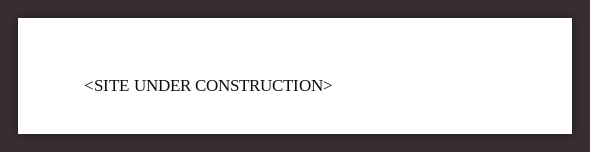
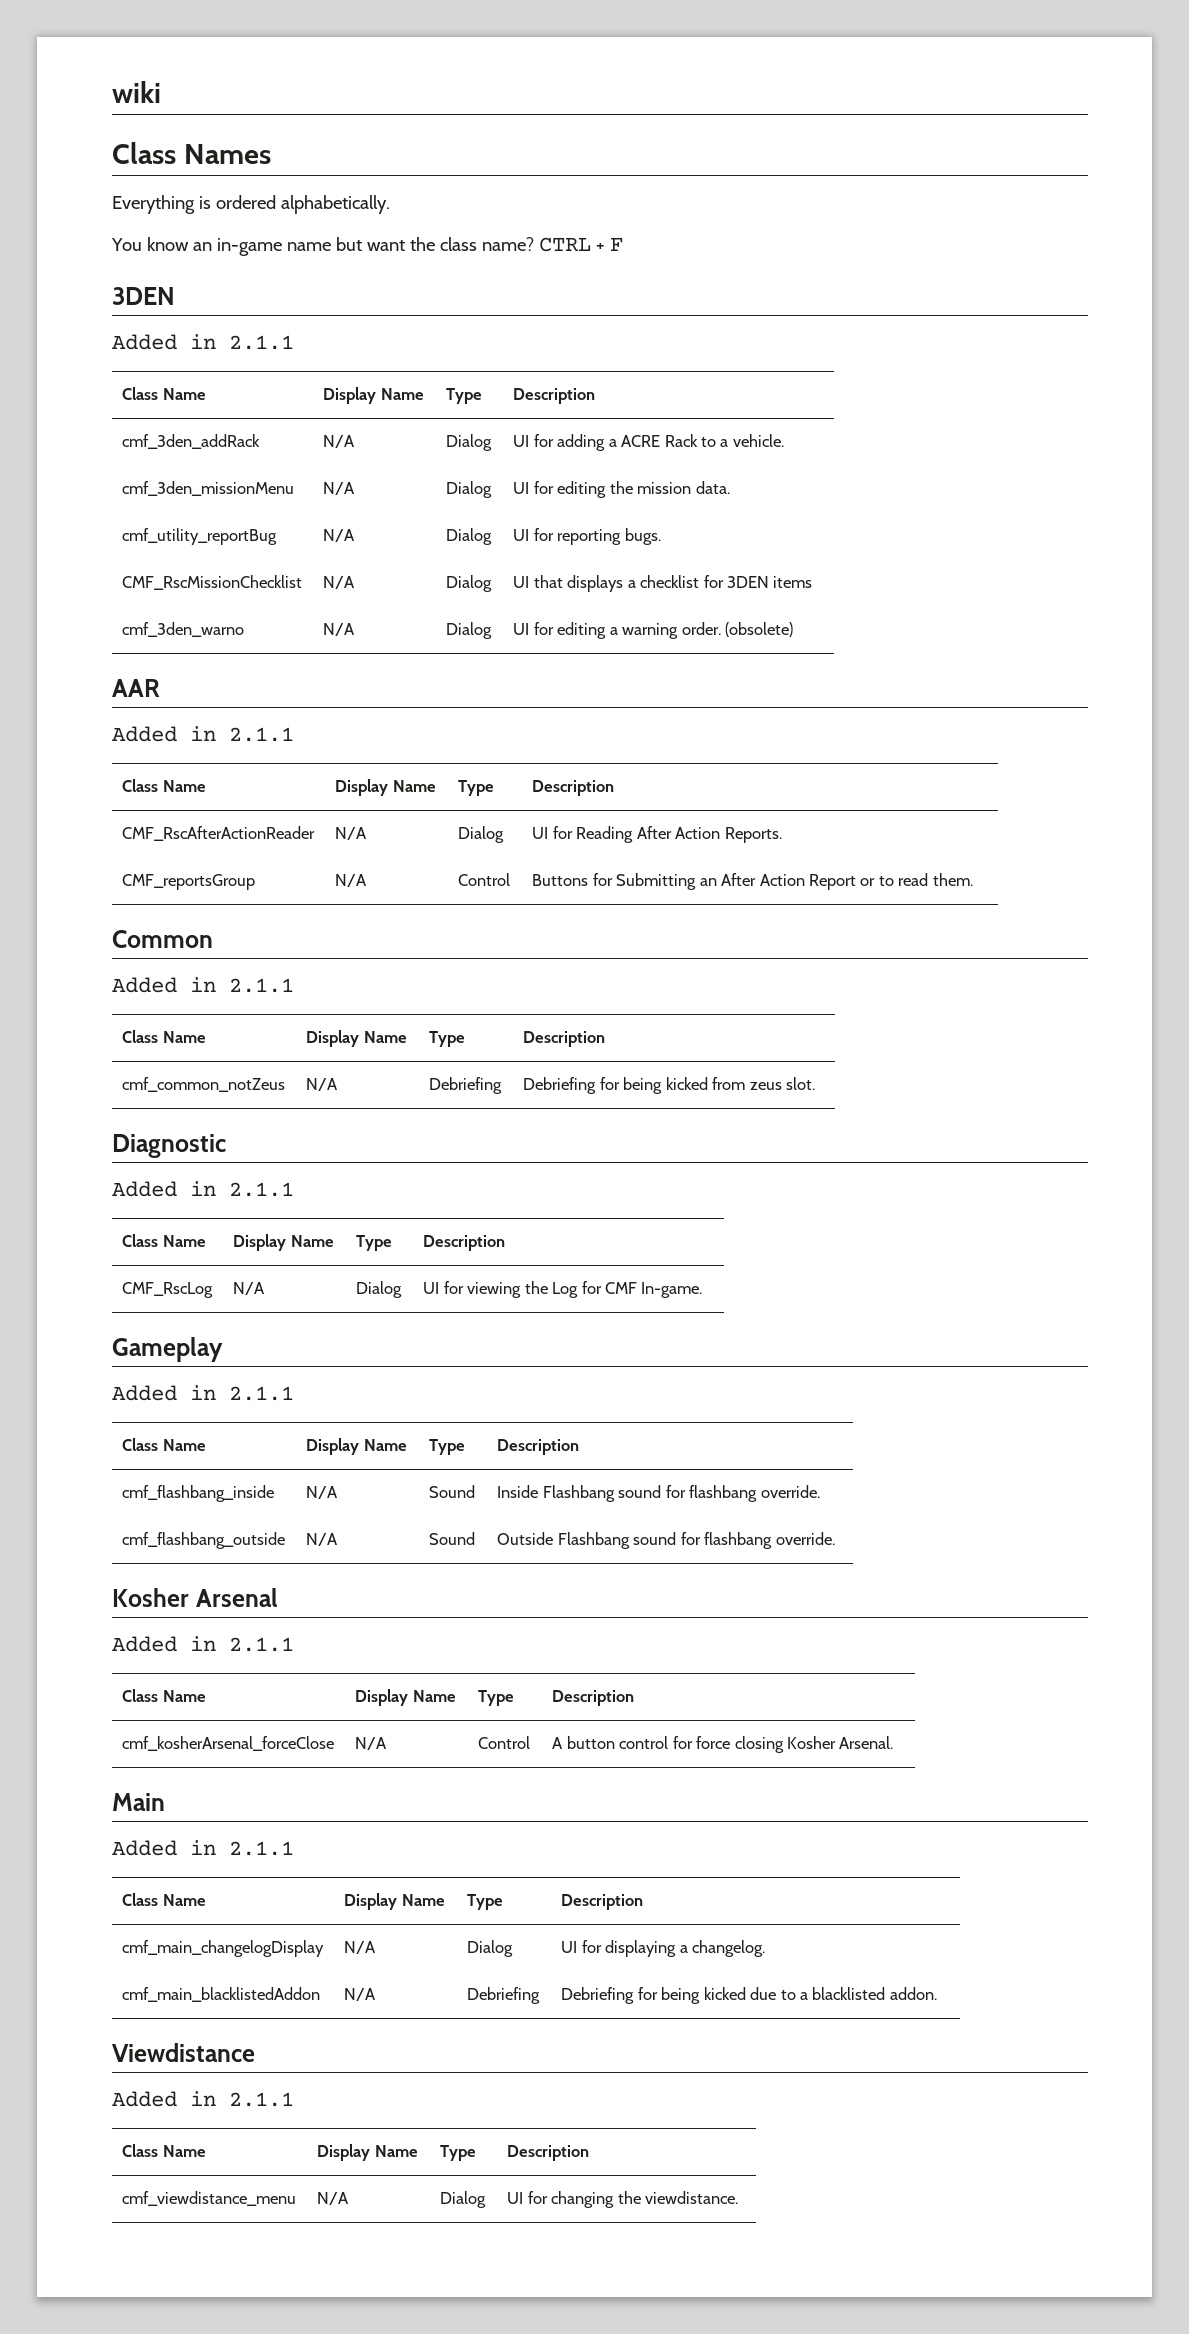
[84,80,334,91] <SITE UNDER CONSTRUCTION> -> [112,81,161,103] [112,142,271,164] [112,195,390,214] [111,237,623,256] [112,287,175,305] [112,334,294,350] [122,387,206,400] [323,387,424,404] [446,388,483,404] [513,388,596,404] [122,434,261,449] [323,435,356,448] [446,434,493,451] [513,434,784,451] [122,481,295,496] [323,482,356,495] [446,481,493,498] [513,481,730,498] [122,528,278,545] [323,529,356,542] [446,528,493,545] [513,528,661,545] [122,575,303,590] [323,576,356,589] [446,575,493,592] [513,575,813,592] [122,622,245,637] [323,623,356,636] [446,622,493,639] [513,622,794,639] [112,679,160,697] [112,726,294,742] [122,779,206,792] [335,779,436,796] [458,780,495,796] [532,780,615,796] [122,826,316,841] [335,827,368,840] [458,826,505,843] [532,826,782,843] [122,874,256,890] [335,874,368,887] [458,873,511,886] [532,873,973,890] [112,930,213,948] [112,977,294,993] [122,1030,206,1043] [306,1030,407,1047] [429,1031,466,1047] [523,1031,606,1047] [122,1077,286,1092] [306,1078,339,1091] [429,1077,503,1094] [523,1077,816,1094] [112,1134,226,1158] [112,1181,294,1197] [122,1234,206,1247] [233,1234,334,1251] [356,1235,393,1251] [423,1235,506,1251] [122,1282,214,1298] [233,1282,266,1295] [356,1281,403,1298] [423,1281,703,1298] [112,1337,223,1362] [112,1385,294,1401] [122,1438,206,1451] [306,1438,407,1455] [429,1439,466,1455] [497,1439,580,1455] [122,1485,275,1502] [306,1486,339,1499] [429,1485,476,1498] [497,1485,820,1502] [122,1532,286,1549] [306,1533,339,1546] [429,1532,476,1545] [497,1532,835,1549] [112,1588,278,1607] [112,1636,294,1652] [122,1689,206,1702] [355,1689,456,1706] [478,1690,515,1706] [552,1690,635,1706] [122,1736,335,1751] [355,1737,388,1750] [478,1736,531,1749] [552,1736,894,1753] [112,1793,165,1811] [112,1840,294,1856] [122,1893,206,1906] [344,1893,445,1910] [467,1894,504,1910] [561,1894,644,1910] [122,1940,325,1957] [344,1941,377,1954] [467,1940,514,1957] [561,1940,766,1957] [122,1987,321,2002] [344,1988,377,2001] [467,1987,541,2004] [561,1987,937,2004] [112,2043,255,2062] [112,2091,294,2107] [122,2144,206,2157] [317,2144,418,2161] [440,2145,477,2161] [507,2145,590,2161] [122,2191,297,2206] [317,2192,350,2205] [440,2191,487,2208] [507,2191,739,2208] wiki // Class Names // Everything is ordered alphabetically. // You know an in-game name but want the class name? CTRL + F // 3DEN // Added in 2.1.1 // Class Name | Display Name | Type | Description // cmf_3den_addRack | N/A | Dialog | UI for adding a ACRE Rack to a vehicle. // cmf_3den_missionMenu | N/A | Dialog | UI for editing the mission data. // cmf_utility_reportBug | N/A | Dialog | UI for reporting bugs. // CMF_RscMissionChecklist | N/A | Dialog | UI that displays a checklist for 3DEN items // cmf_3den_warno | N/A | Dialog | UI for editing a warning order. (obsolete) // AAR // Added in 2.1.1 // Class Name | Display Name | Type | Description // CMF_RscAfterActionReader | N/A | Dialog | UI for Reading After Action Reports. // CMF_reportsGroup | N/A | Control | Buttons for Submitting an After Action Report or to read them. // Common // Added in 2.1.1 // Class Name | Display Name | Type | Description // cmf_common_notZeus | N/A | Debriefing | Debriefing for being kicked from zeus slot. // Diagnostic // Added in 2.1.1 // Class Name | Display Name | Type | Description // CMF_RscLog | N/A | Dialog | UI for viewing the Log for CMF In-game. // Gameplay // Added in 2.1.1 // Class Name | Display Name | Type | Description // cmf_flashbang_inside | N/A | Sound | Inside Flashbang sound for flashbang override. // cmf_flashbang_outside | N/A | Sound | Outside Flashbang sound for flashbang override. // Kosher Arsenal // Added in 2.1.1 // Class Name | Display Name | Type | Description // cmf_kosherArsenal_forceClose | N/A | Control | A button control for force closing Kosher Arsenal. // Main // Added in 2.1.1 // Class Name | Display Name | Type | Description // cmf_main_changelogDisplay | N/A | Dialog | UI for displaying a changelog. // cmf_main_blacklistedAddon | N/A | Debriefing | Debriefing for being kicked due to a blacklisted addon. // Viewdistance // Added in 2.1.1 // Class Name | Display Name | Type | Description // cmf_viewdistance_menu | N/A | Dialog | UI for changing the viewdistance.

